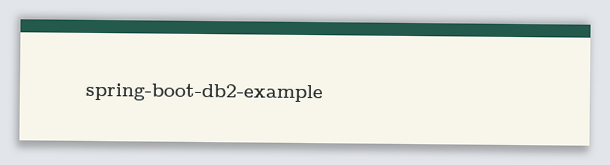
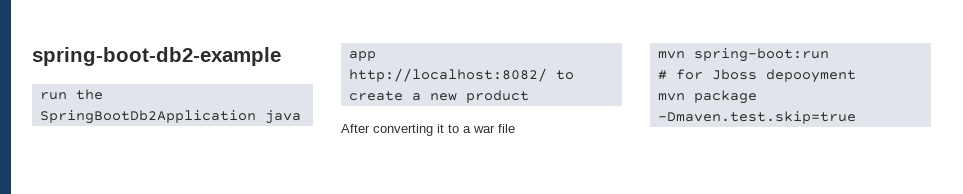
(323, 92) none -> [39,89,103,100] [39,110,301,124] [348,51,376,61] [348,68,574,82] [348,90,529,103] [341,124,515,136] [657,48,829,62] [657,69,856,83] [657,90,757,104] [657,111,856,124] // run the SpringBootDb2Application java app // http://localhost:8082/ to create a new product // After converting it to a war file // mvn spring-boot:run // # for Jboss depooyment // mvn package -Dmaven.test.skip=true

